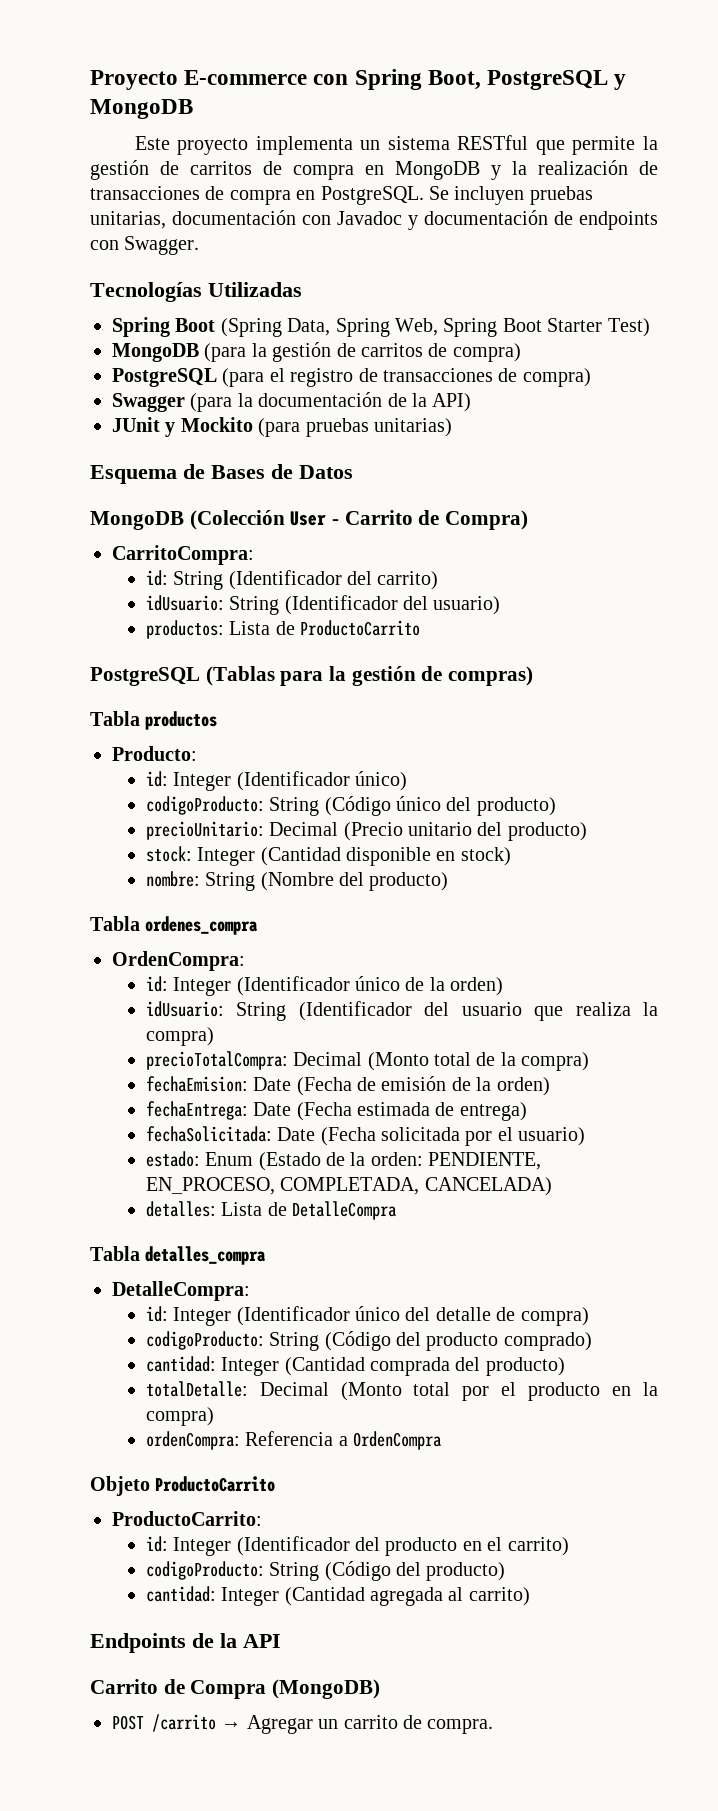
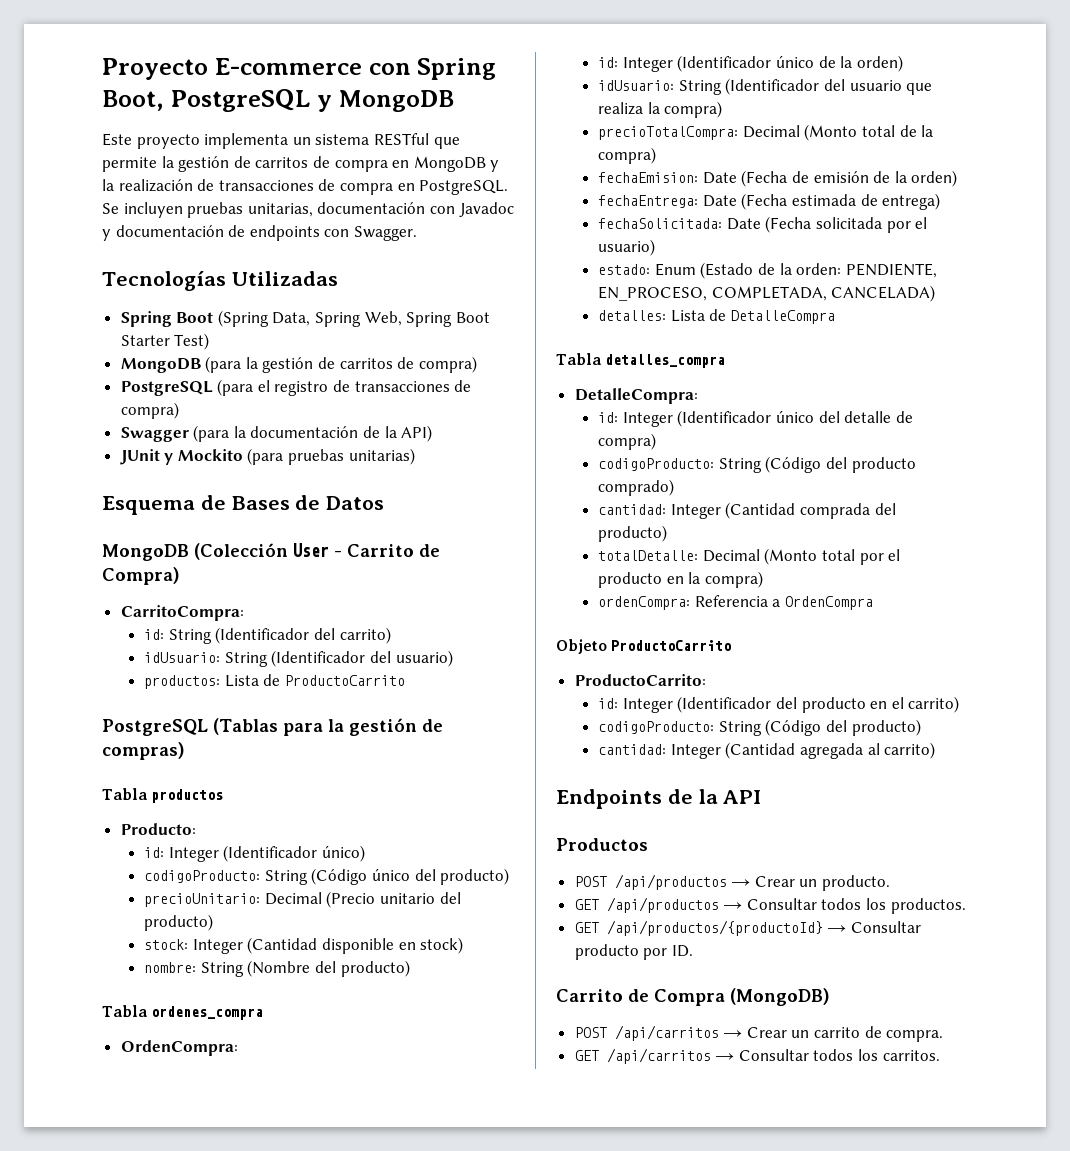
(281, 1641) none -> [556,838,648,851] [574,874,891,891] [574,897,966,914] [574,920,921,936] [574,944,693,960] // Productos // POST /api/productos → Crear un producto. // GET /api/productos → Consultar todos los productos. // GET /api/productos/{productoId} → Consultar producto por ID.
[152,1714,313,1734] /carrito → Agregar -> [614,1025,787,1041] /api/carritos → Crear
(494, 1726) none -> [574,1048,940,1064] // GET /api/carritos → Consultar todos los carritos.

